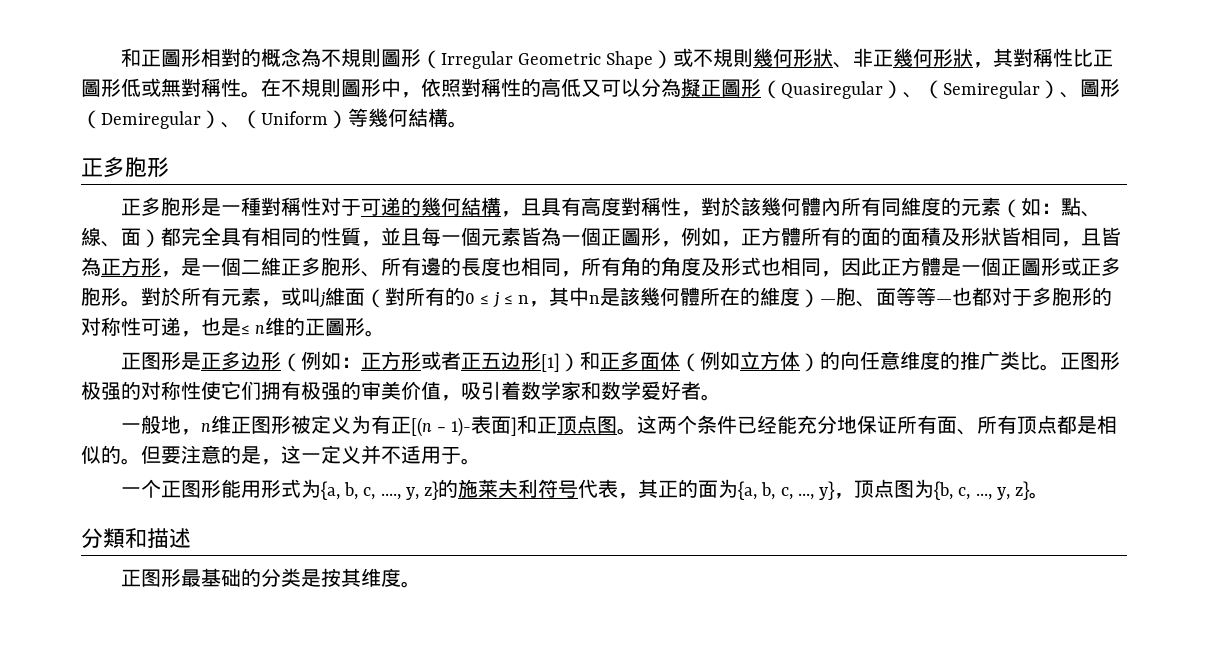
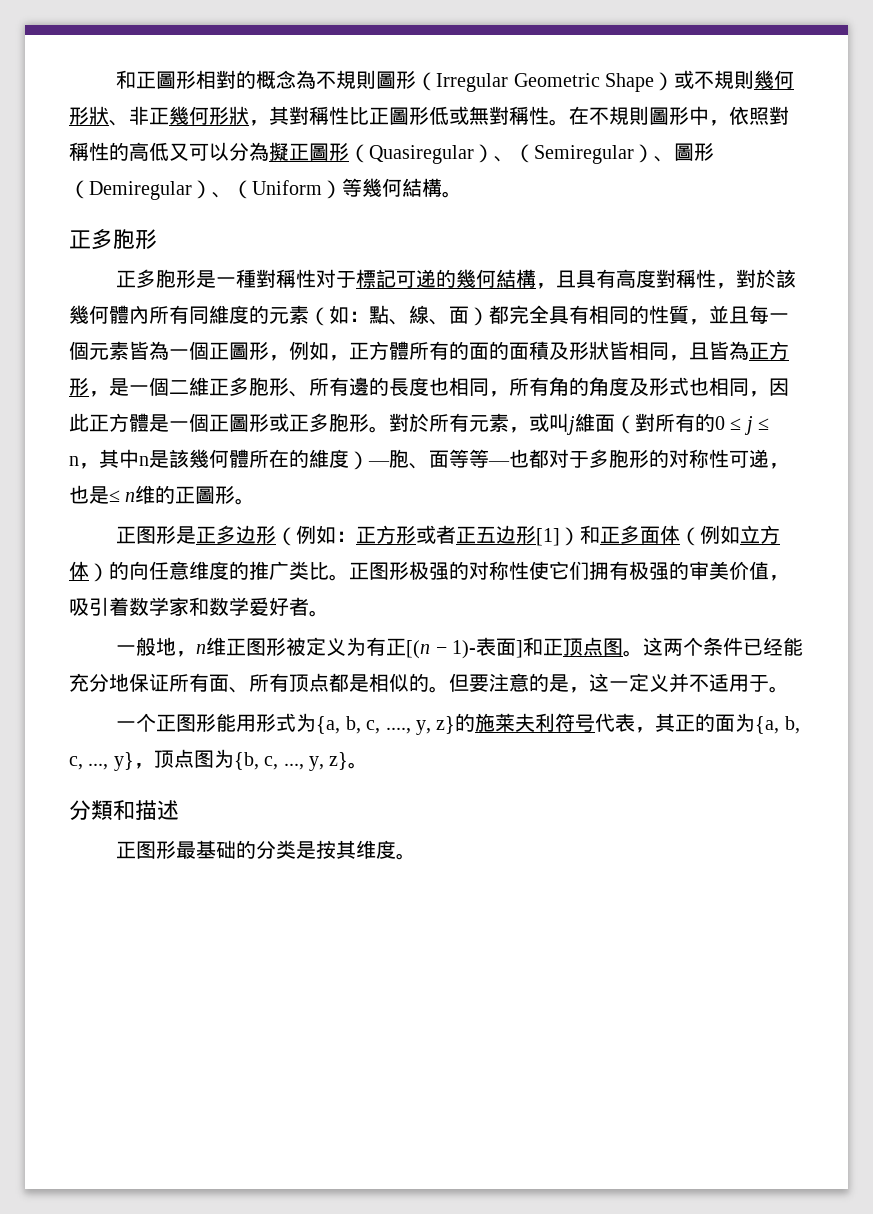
(361, 207) none -> [356,269,397,288] 標記

